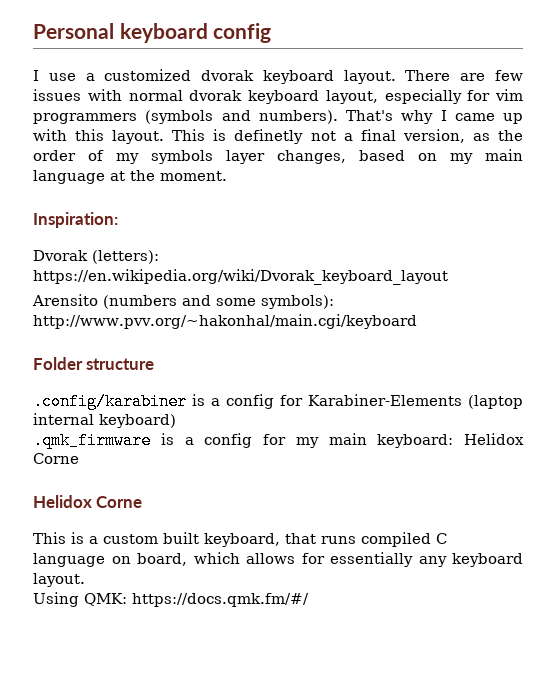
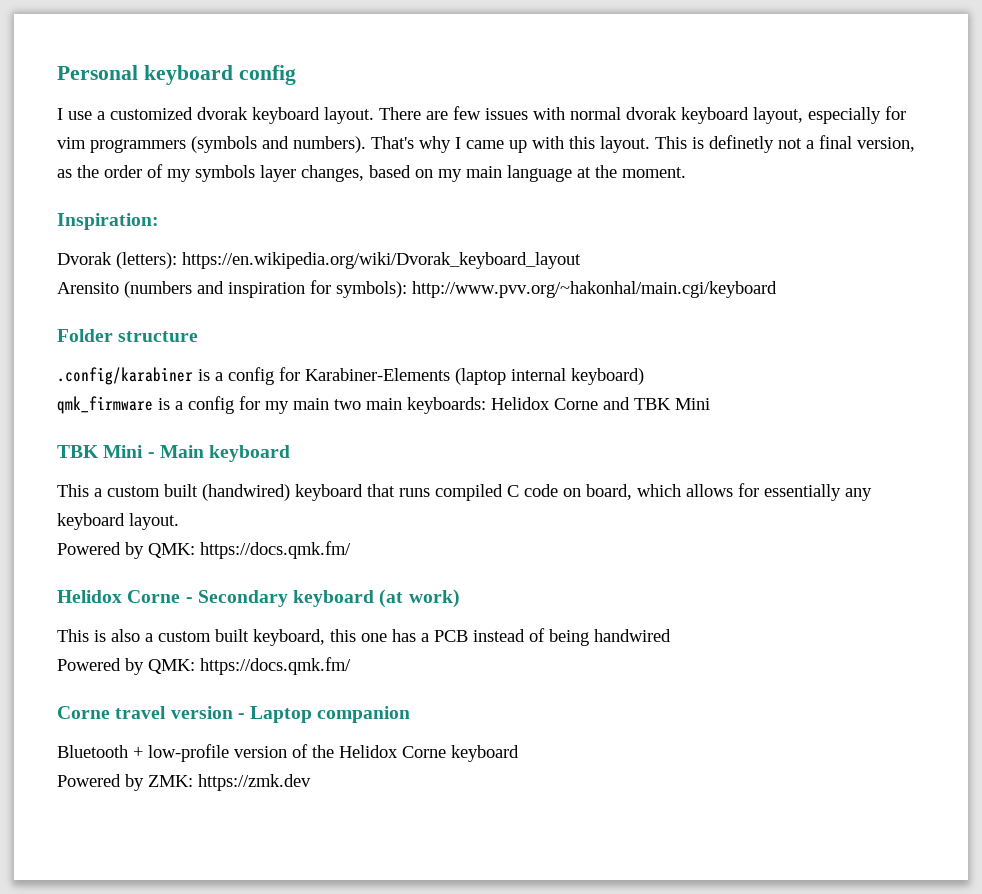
[216,298,256,306] some -> [228,280,331,298] inspiration for
[33,432,151,449] .qmk_firmware -> [57,396,153,414] qmk_firmware
[377,433,524,448] [33,453,79,464] [33,495,143,508] [33,532,280,547] keyboard: Helidox Corne // Helidox Corne // This is a custom built keyboard, -> [334,397,710,414] [57,445,291,462] [57,484,363,501] two main keyboards: Helidox Corne and TBK Mini // TBK Mini - Main keyboard // This a custom built (handwired) keyboard
[33,553,105,567] language -> [524,484,558,497] code
[33,592,309,607] Using QMK: https://docs.qmk.fm/#/ -> [57,541,351,559] [57,589,460,608] [57,628,671,646] [57,657,351,675] [57,706,411,723] [57,744,519,762] [57,774,311,791] Powered by QMK: https://docs.qmk.fm/ // Helidox Corne - Secondary keyboard (at work) // This is also a custom built keyboard, this one has a PCB instead of being handwired // Powered by QMK: https://docs.qmk.fm/ // Corne travel version - Laptop companion // Bluetooth + low-profile version of the Helidox Corne keyboard // Powered by ZMK: https://zmk.dev

